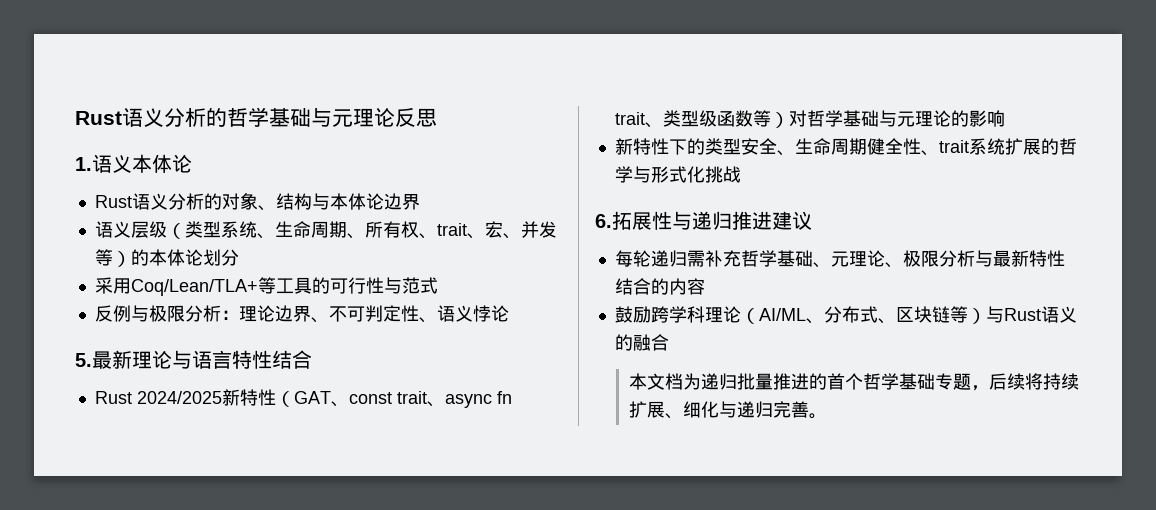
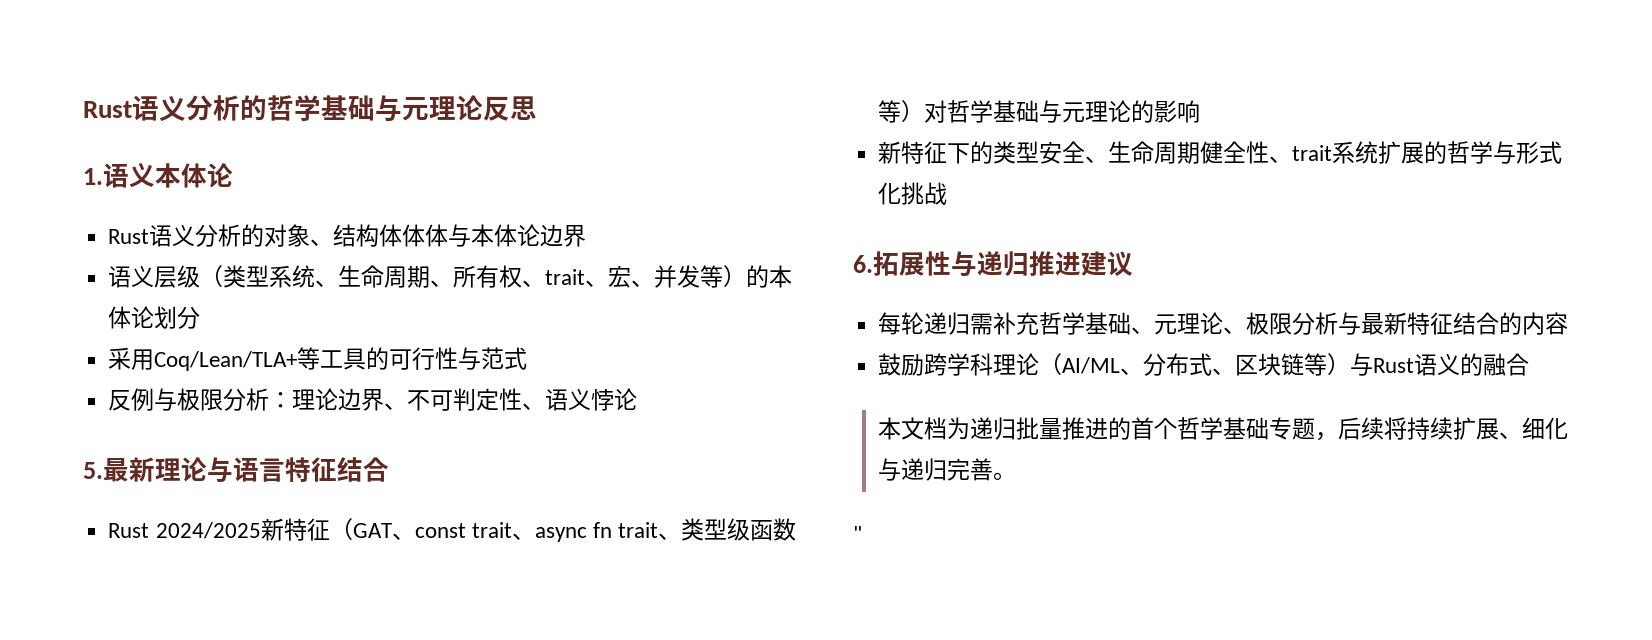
(312, 201) none -> [379,224,449,247] 体体体
[252,350,272,369] 性 -> [311,457,337,482] 征
[257,389,276,406] 性 -> [306,518,330,541] 征
[650,138,669,155] 性 -> [924,141,948,164] 征
[1046,250,1065,267] 性 -> [1430,312,1454,335] 征
(827, 416) none -> [853,526,862,542] // "

